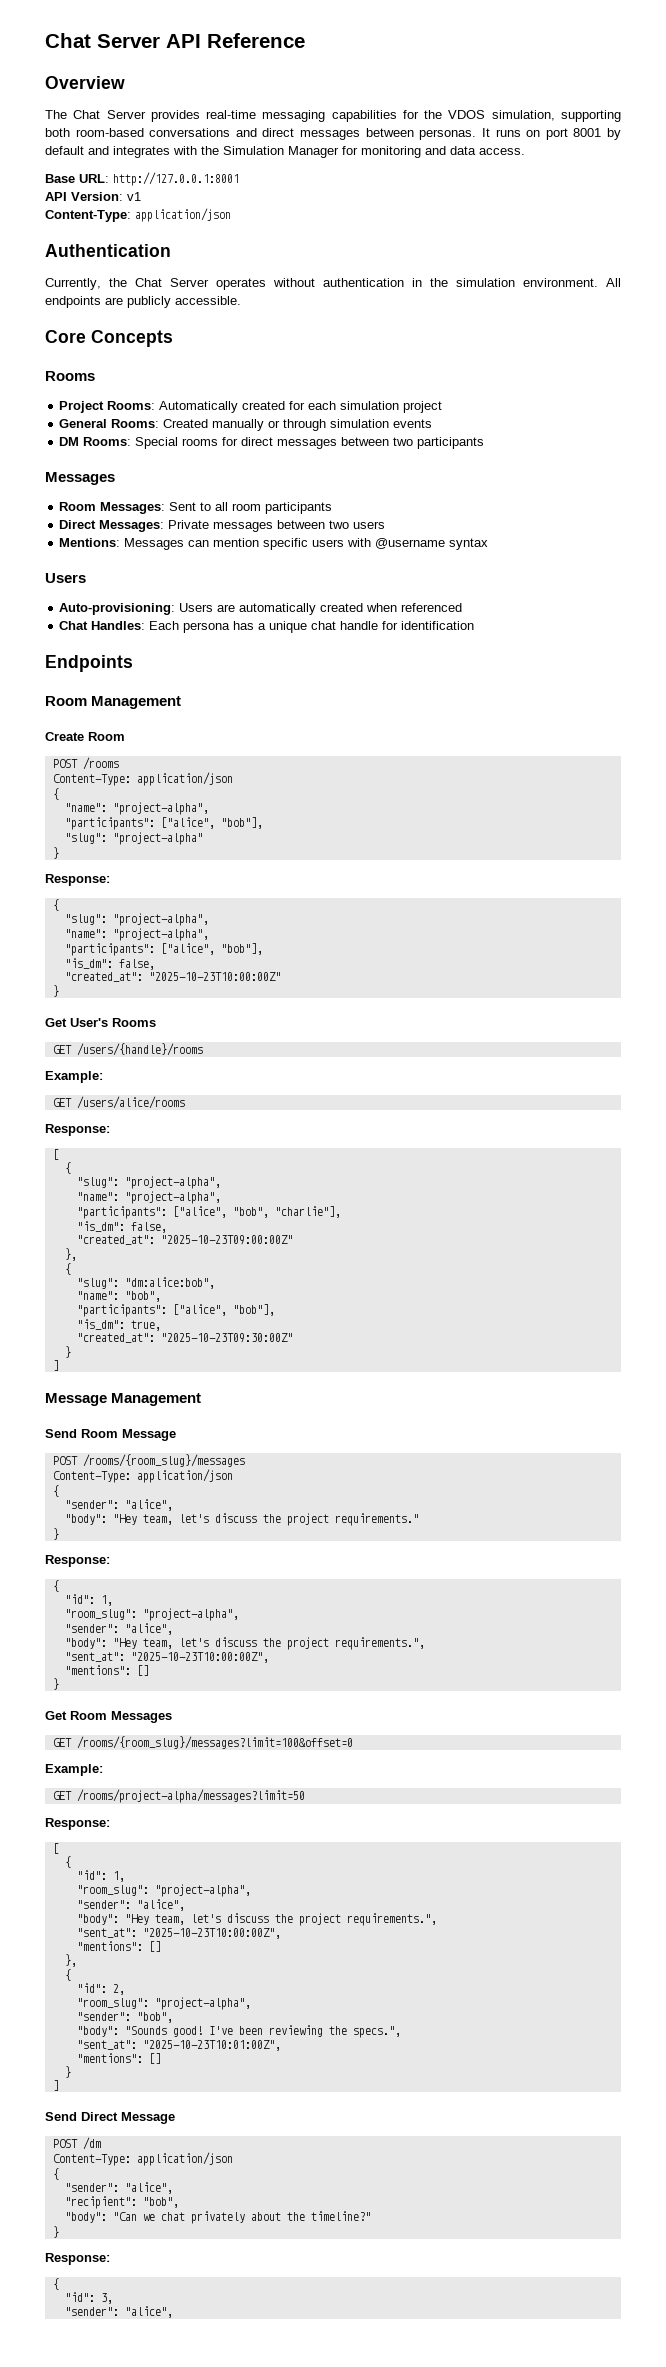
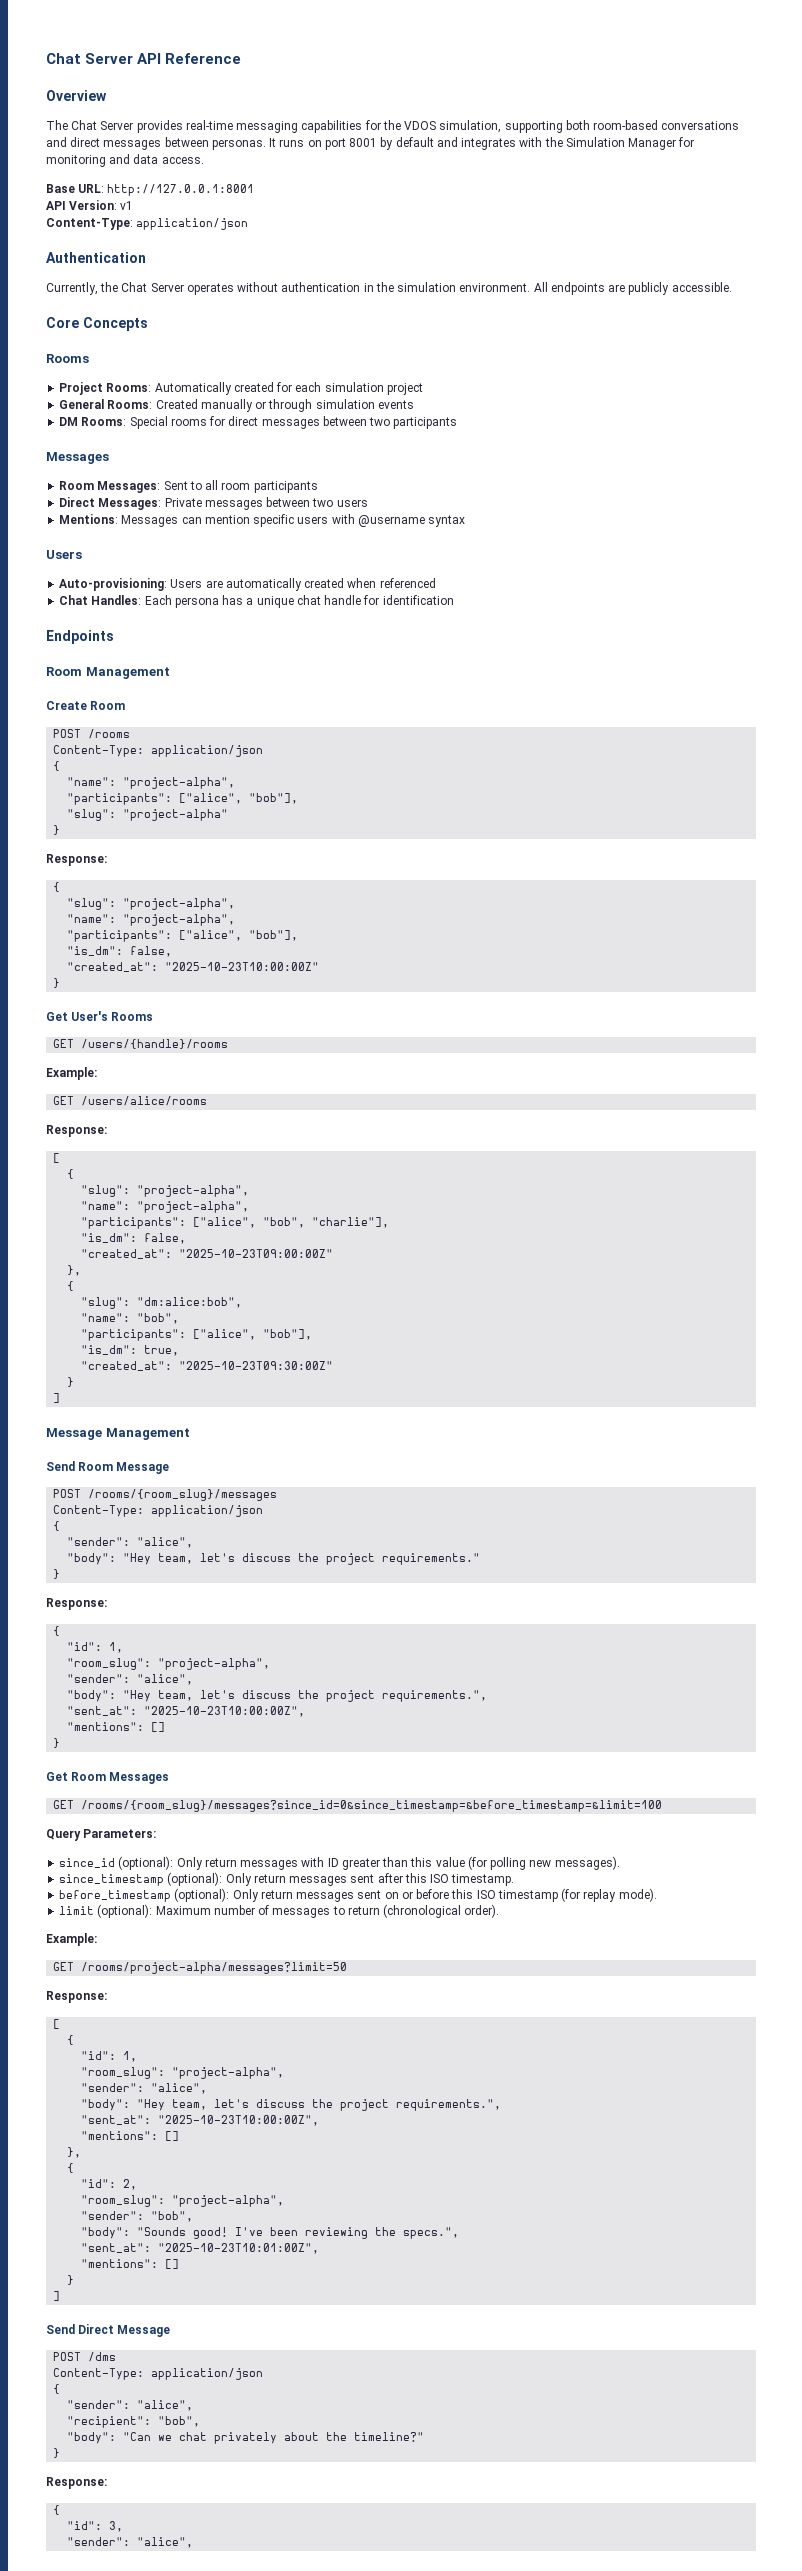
[76,1736,353,1749] /rooms/{room_slug}/messages?limit=100&offset=0 -> [81,1800,663,1812] [46,1829,157,1841] [59,1856,620,1870] [59,1872,515,1886] [59,1888,657,1902] [59,1904,500,1918] /rooms/{room_slug}/messages?since_id=0&since_timestamp=&before_timestamp=&limit=100 // Query Parameters: // since_id (optional): Only return messages with ID greater than this value (for polling new messages). // since_timestamp (optional): Only return messages sent after this ISO timestamp. // before_timestamp (optional): Only return messages sent on or before this ISO timestamp (for replay mode). // limit (optional): Maximum number of messages to return (chronological order).
[82,2137,101,2150] /dm -> [88,2352,117,2362] /dms

